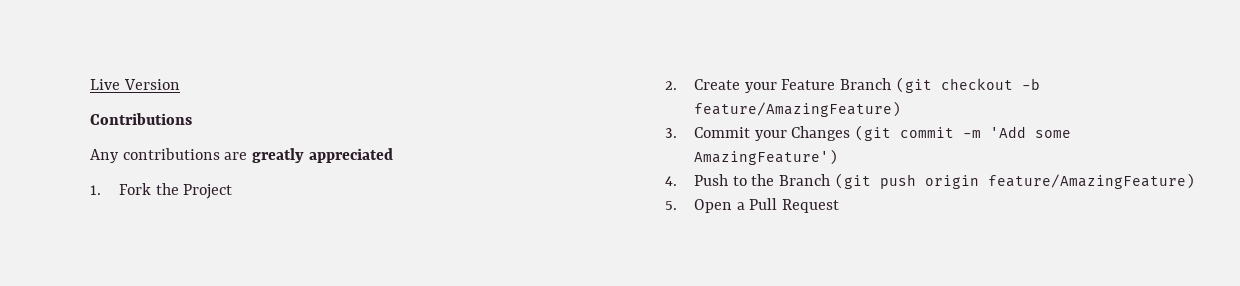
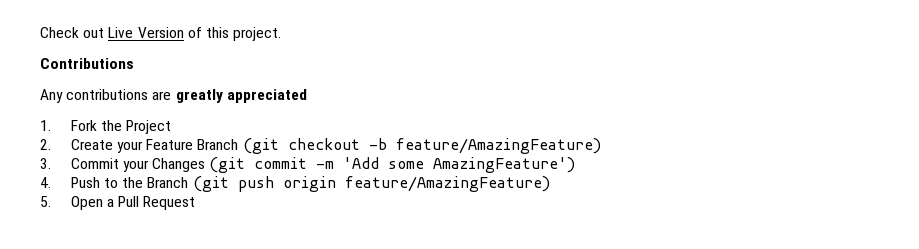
(90, 84) none -> [40,27,105,38] Check out
(180, 84) none -> [187,27,282,41] of this project.

